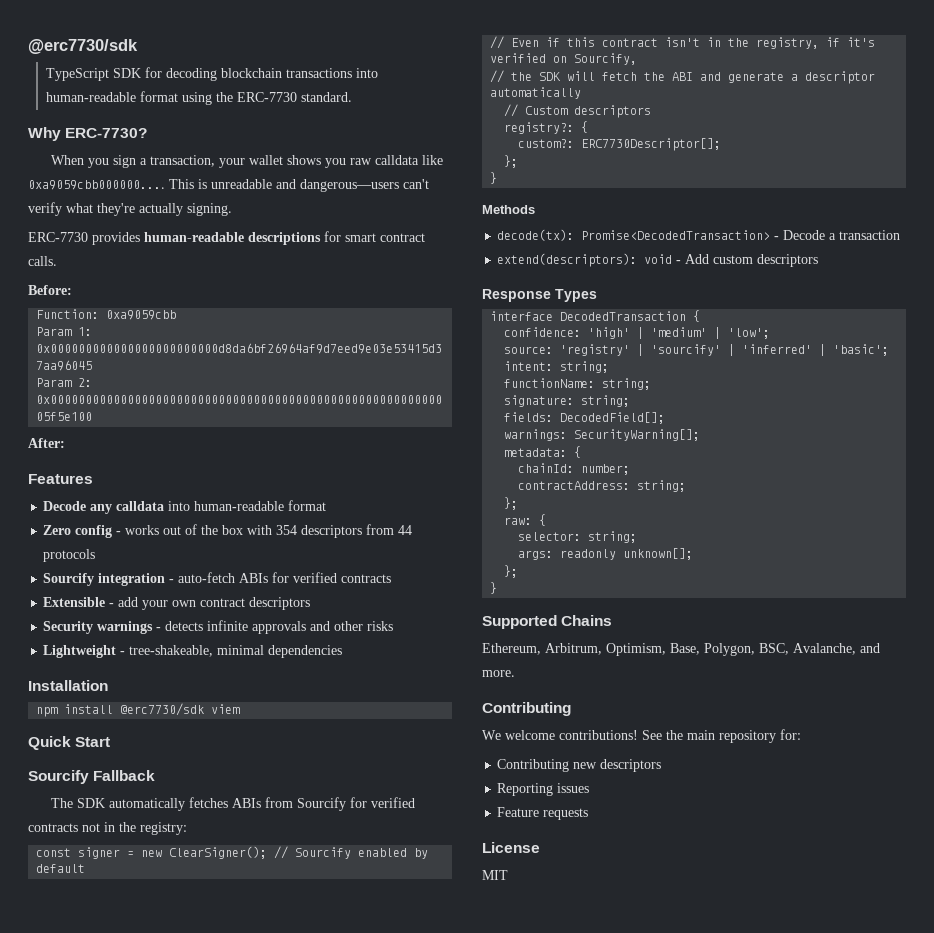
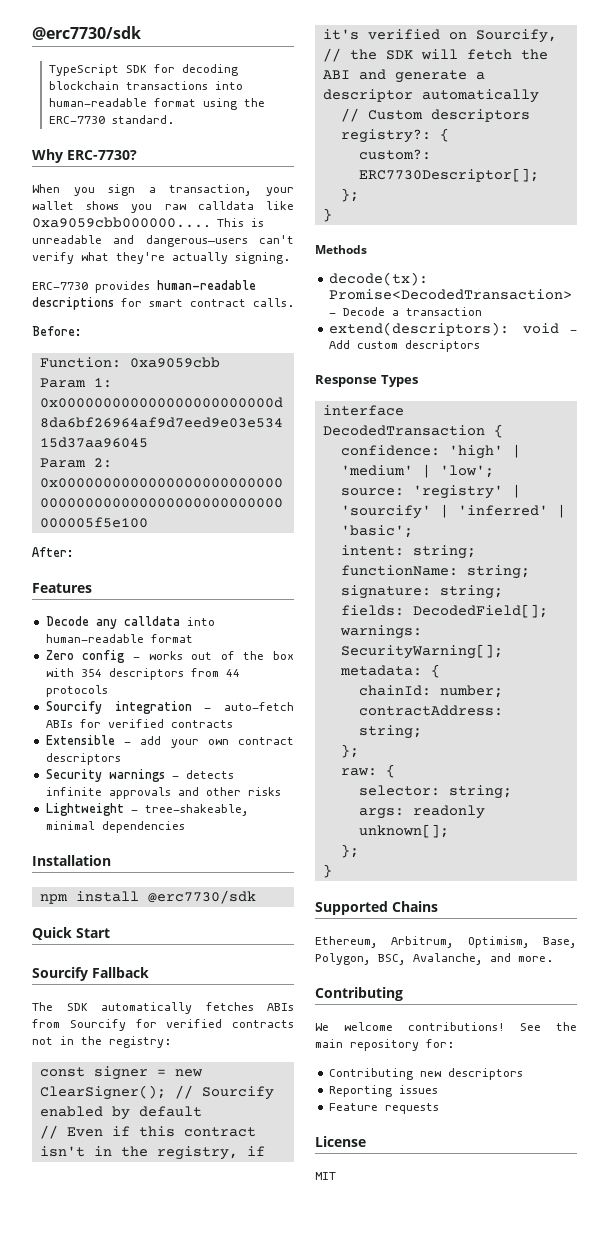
[211,704,241,714] viem -> (256, 897) none

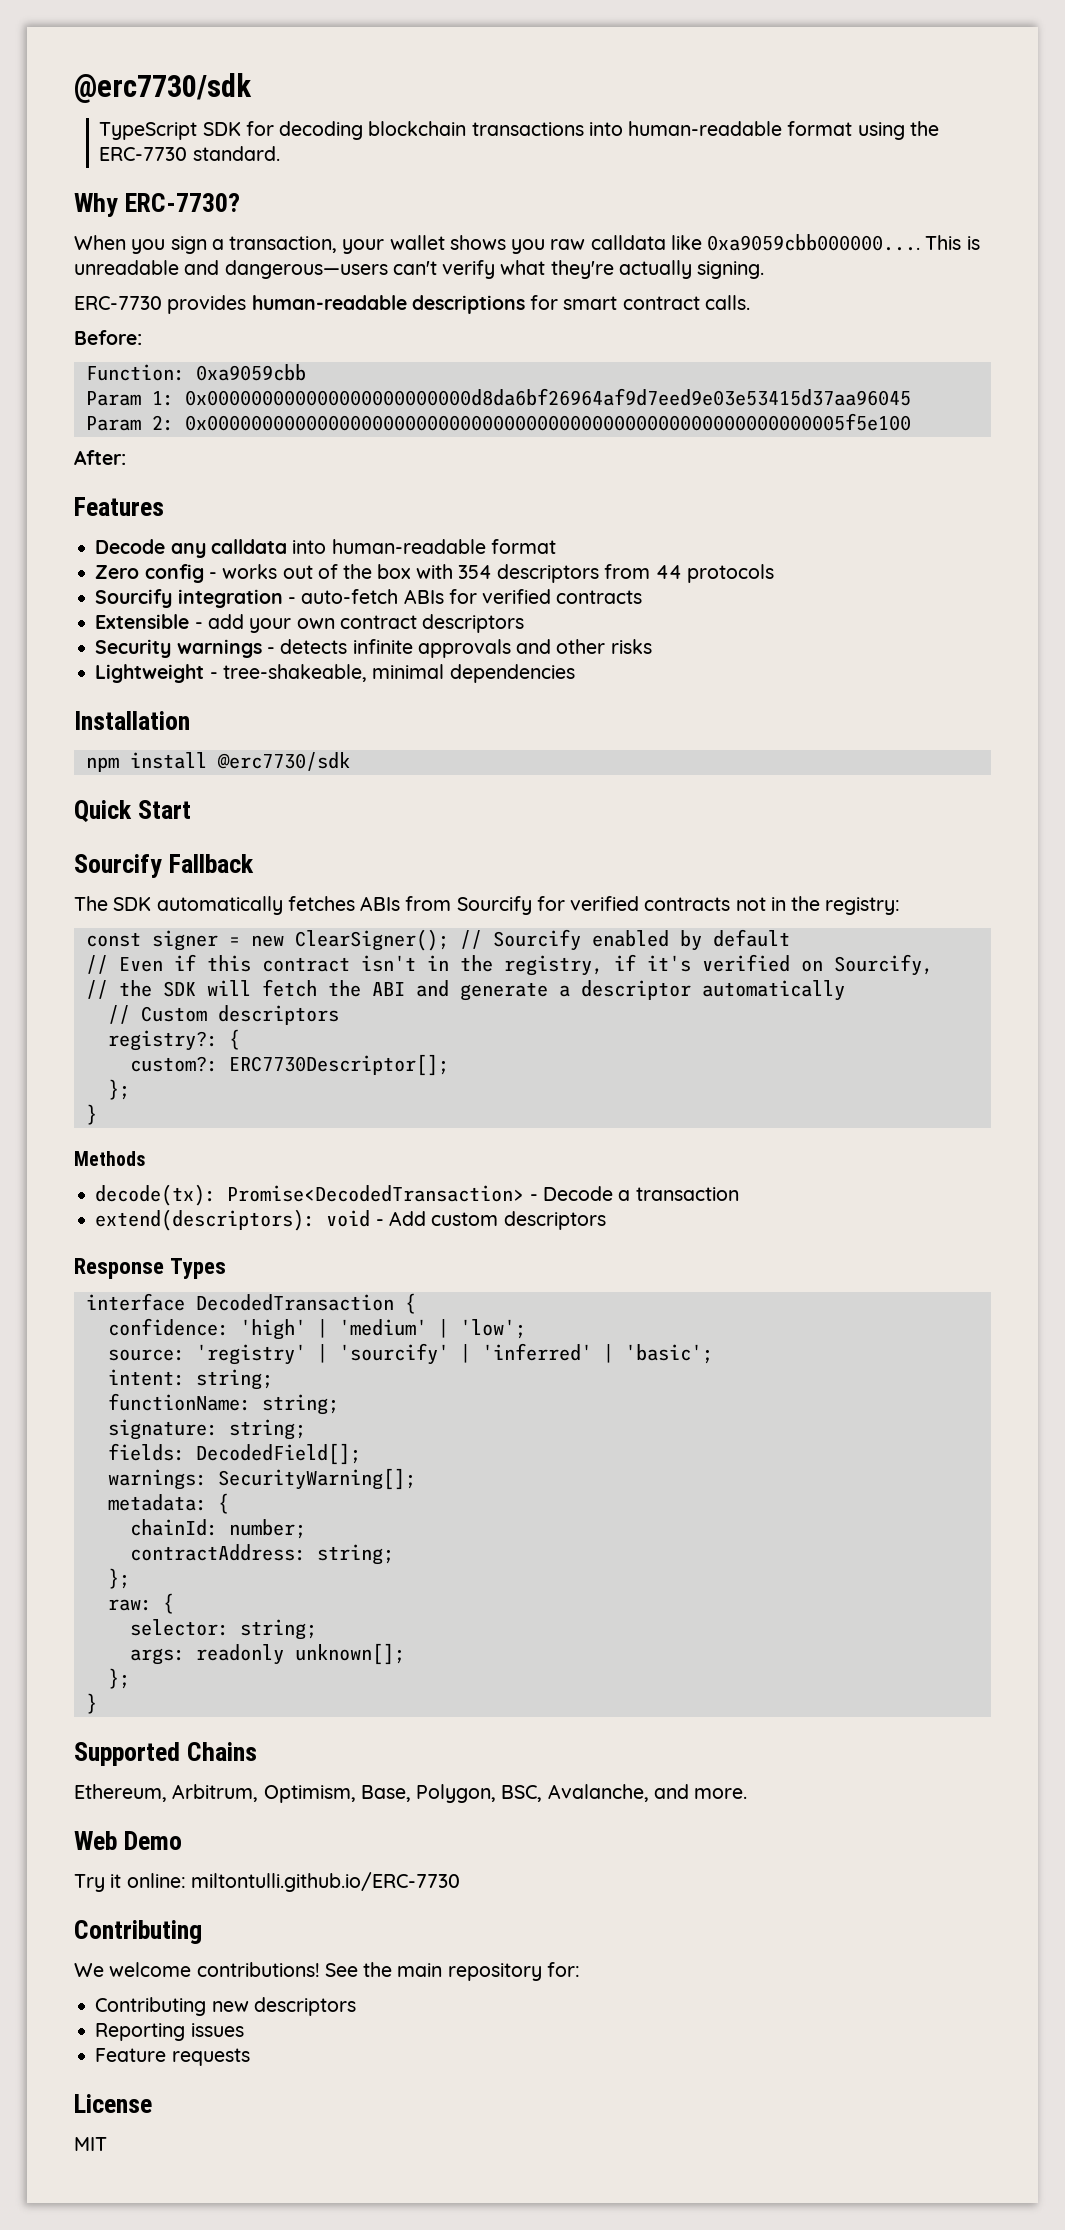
(553, 959) none -> [74,1831,183,1850] [74,1872,460,1892] // Web Demo // Try it online: miltontulli.github.io/ERC-7730

